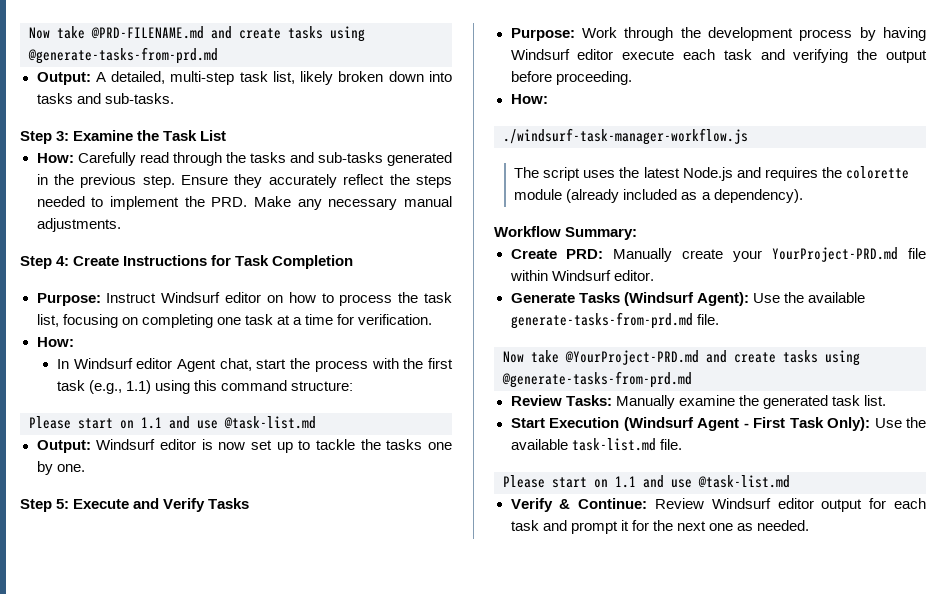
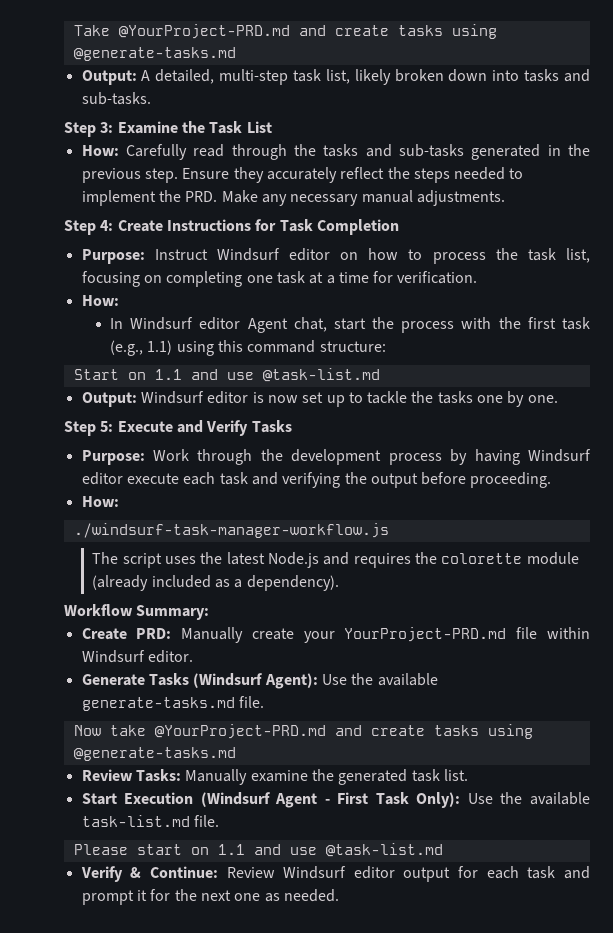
[29,26,365,42] [28,47,218,64] Now take @PRD-FILENAME.md and create tasks using @generate-tasks-from-prd.md -> [73,24,497,39] [73,47,236,61] Take @YourProject-PRD.md and create tasks using @generate-tasks.md
[29,416,113,429] Please start -> [73,369,119,380] Start
[510,312,693,329] generate-tasks-from-prd.md -> [81,697,235,711] generate-tasks.md
[502,371,692,388] @generate-tasks-from-prd.md -> [73,747,236,761] @generate-tasks.md

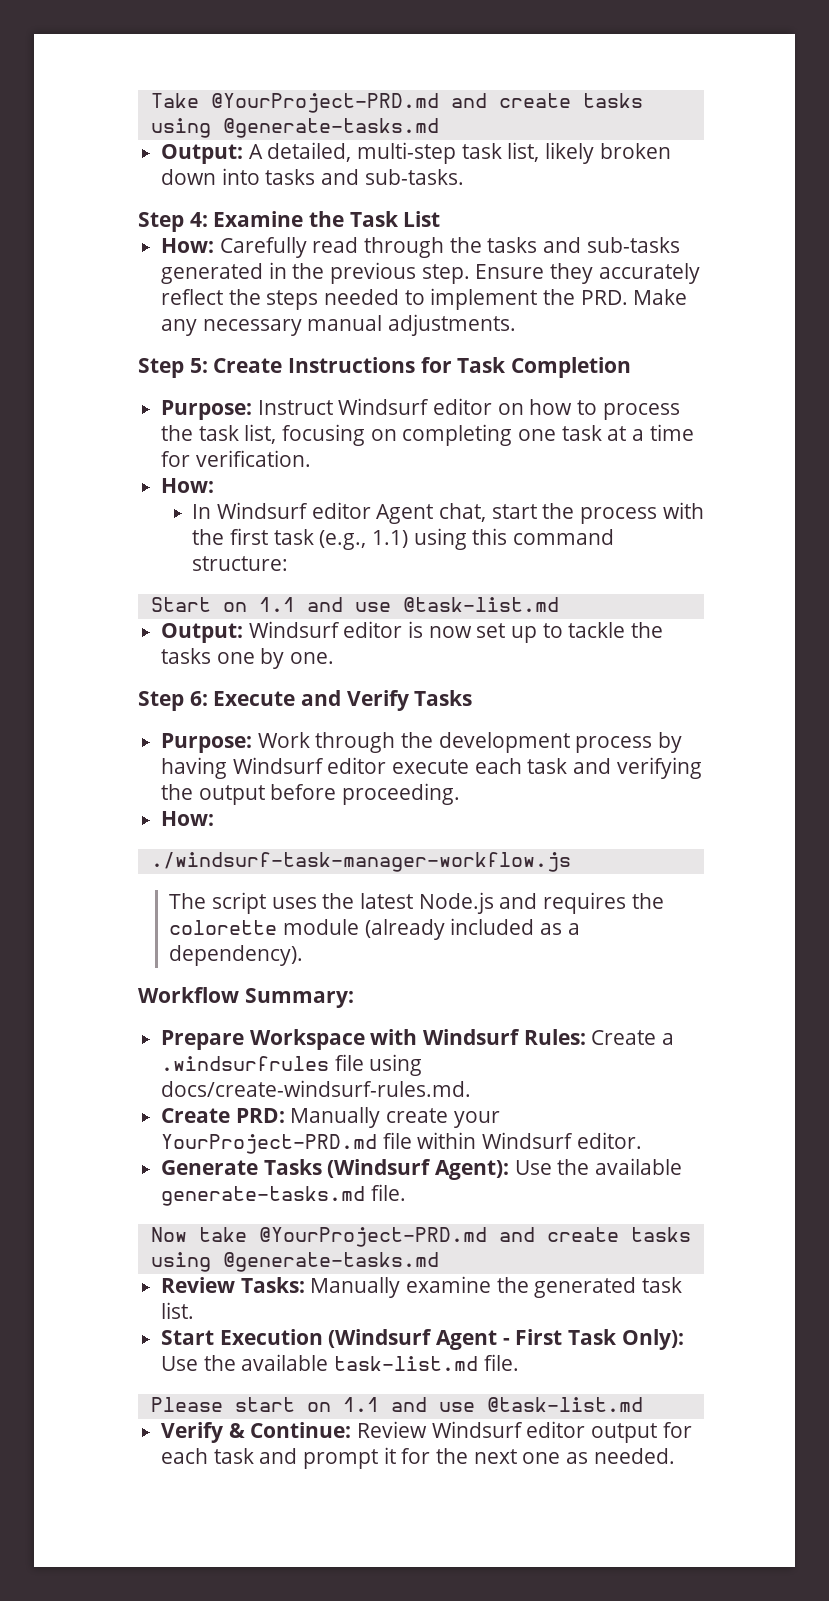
[100,122,114,133] 3: -> [189,212,208,227] 4:
[100,220,114,231] 4: -> [189,358,208,373] 5:
[100,421,114,432] 5: -> [189,691,208,706] 6:
(210, 612) none -> [161,1029,675,1050] [161,1054,423,1076] [161,1080,472,1097] // Prepare Workspace with Windsurf Rules: Create a .windsurfrules file using docs/create-windsurf-rules.md.

